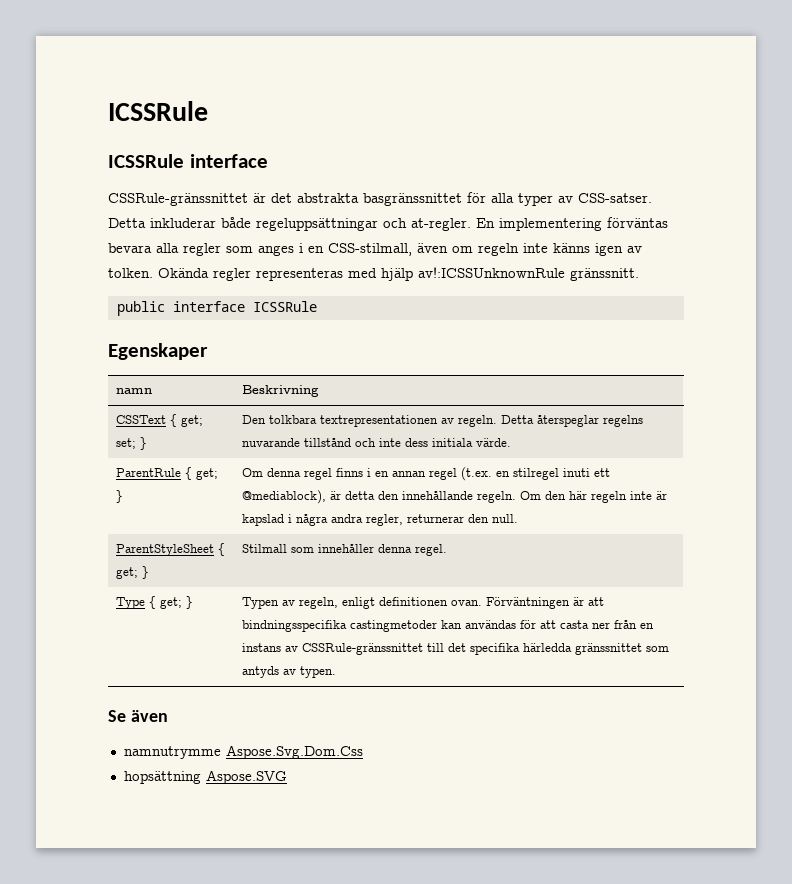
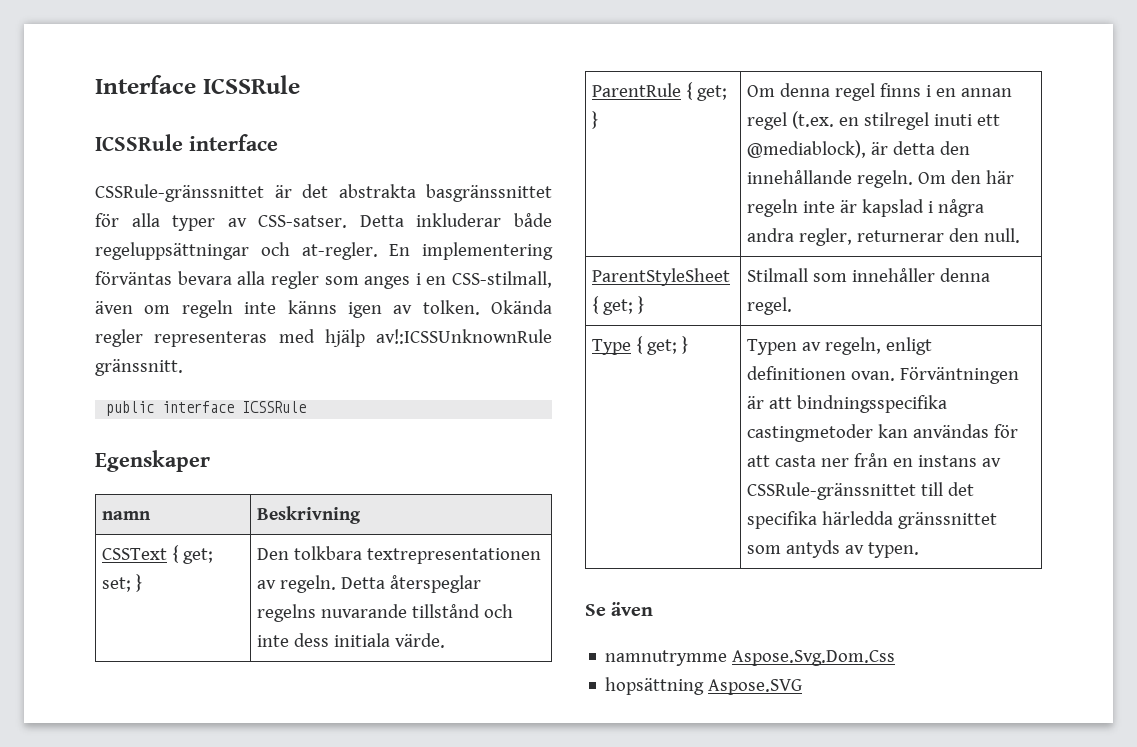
(108, 111) none -> [95,75,196,94] Interface

